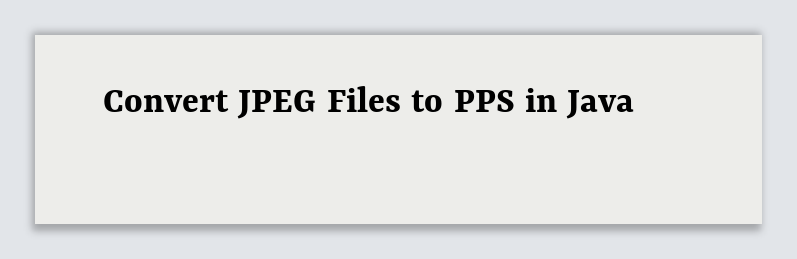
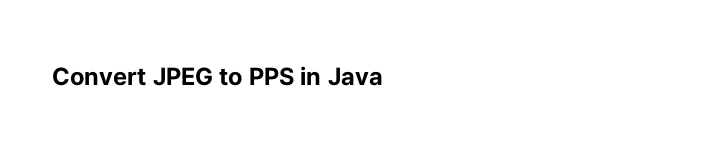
[326,86,401,112] Files -> (213, 76) none

